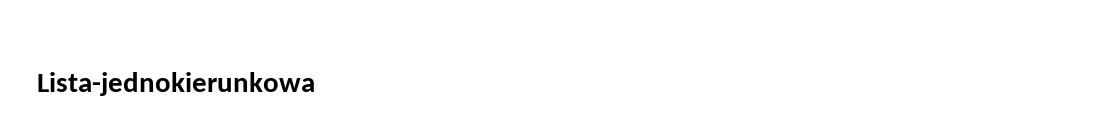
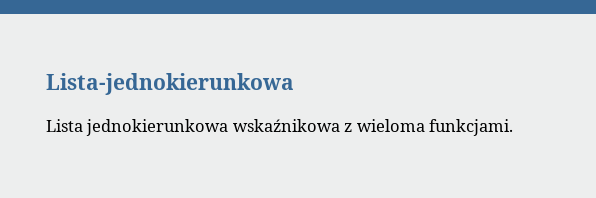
(315, 84) none -> [46,119,514,136] // Lista jednokierunkowa wskaźnikowa z wieloma funkcjami.

